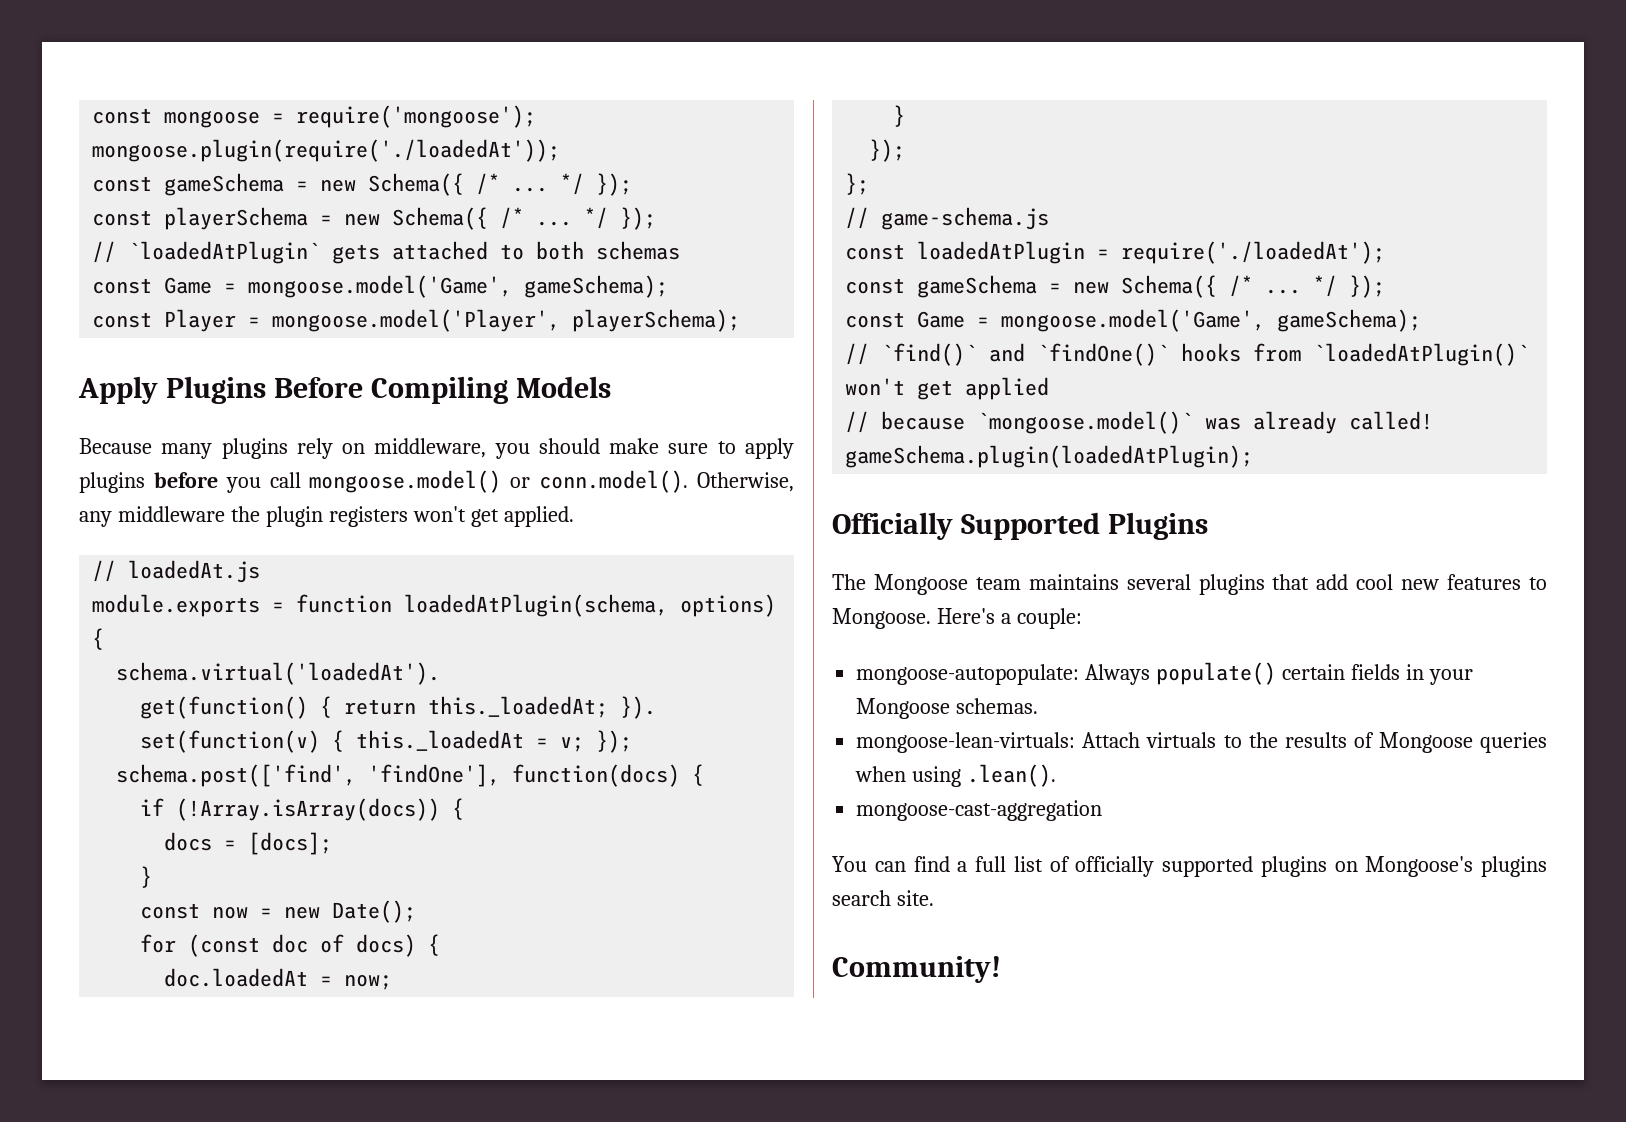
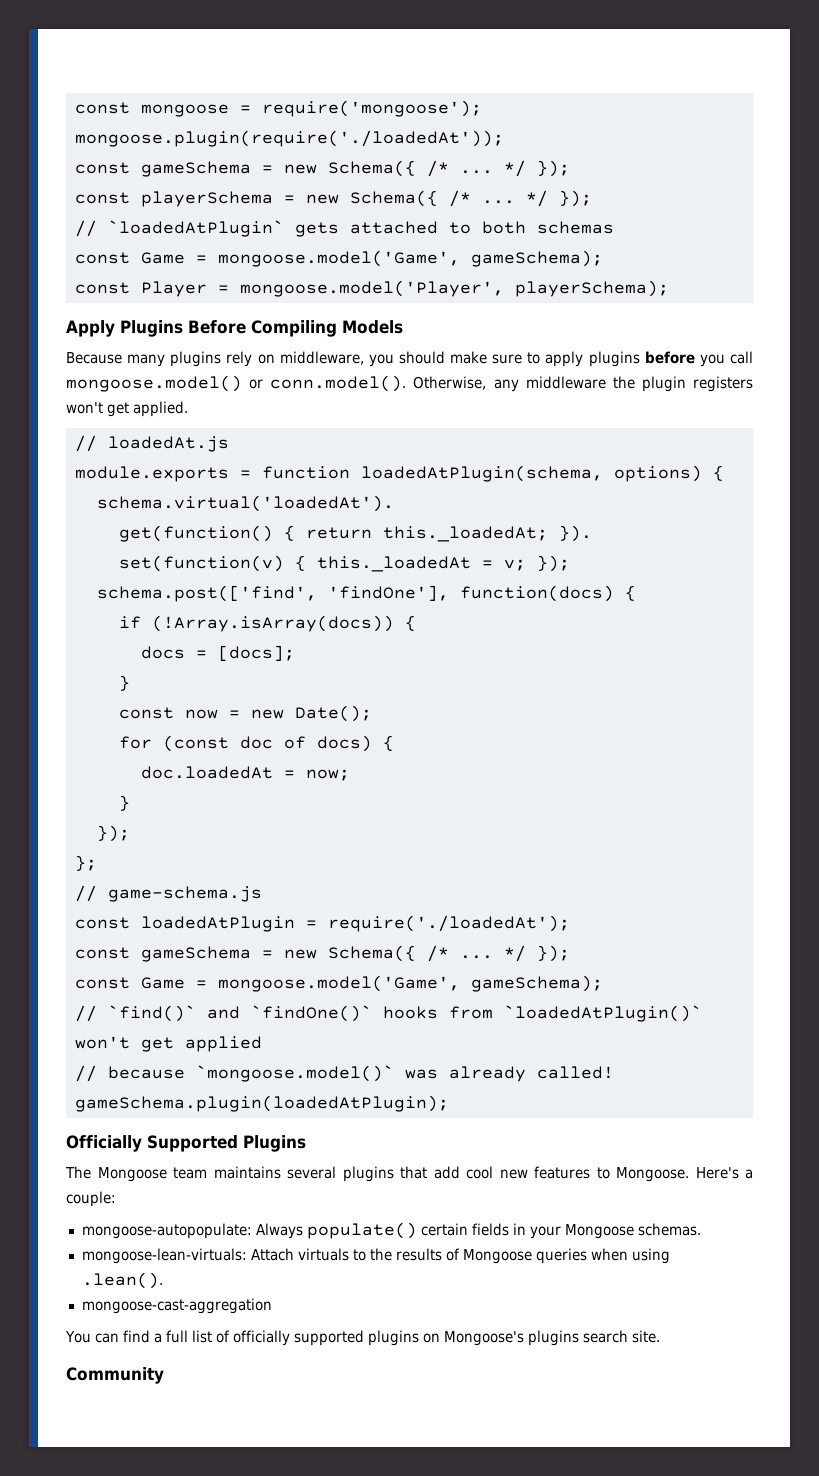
[832,956,1001,983] Community! -> [66,1367,164,1384] Community

